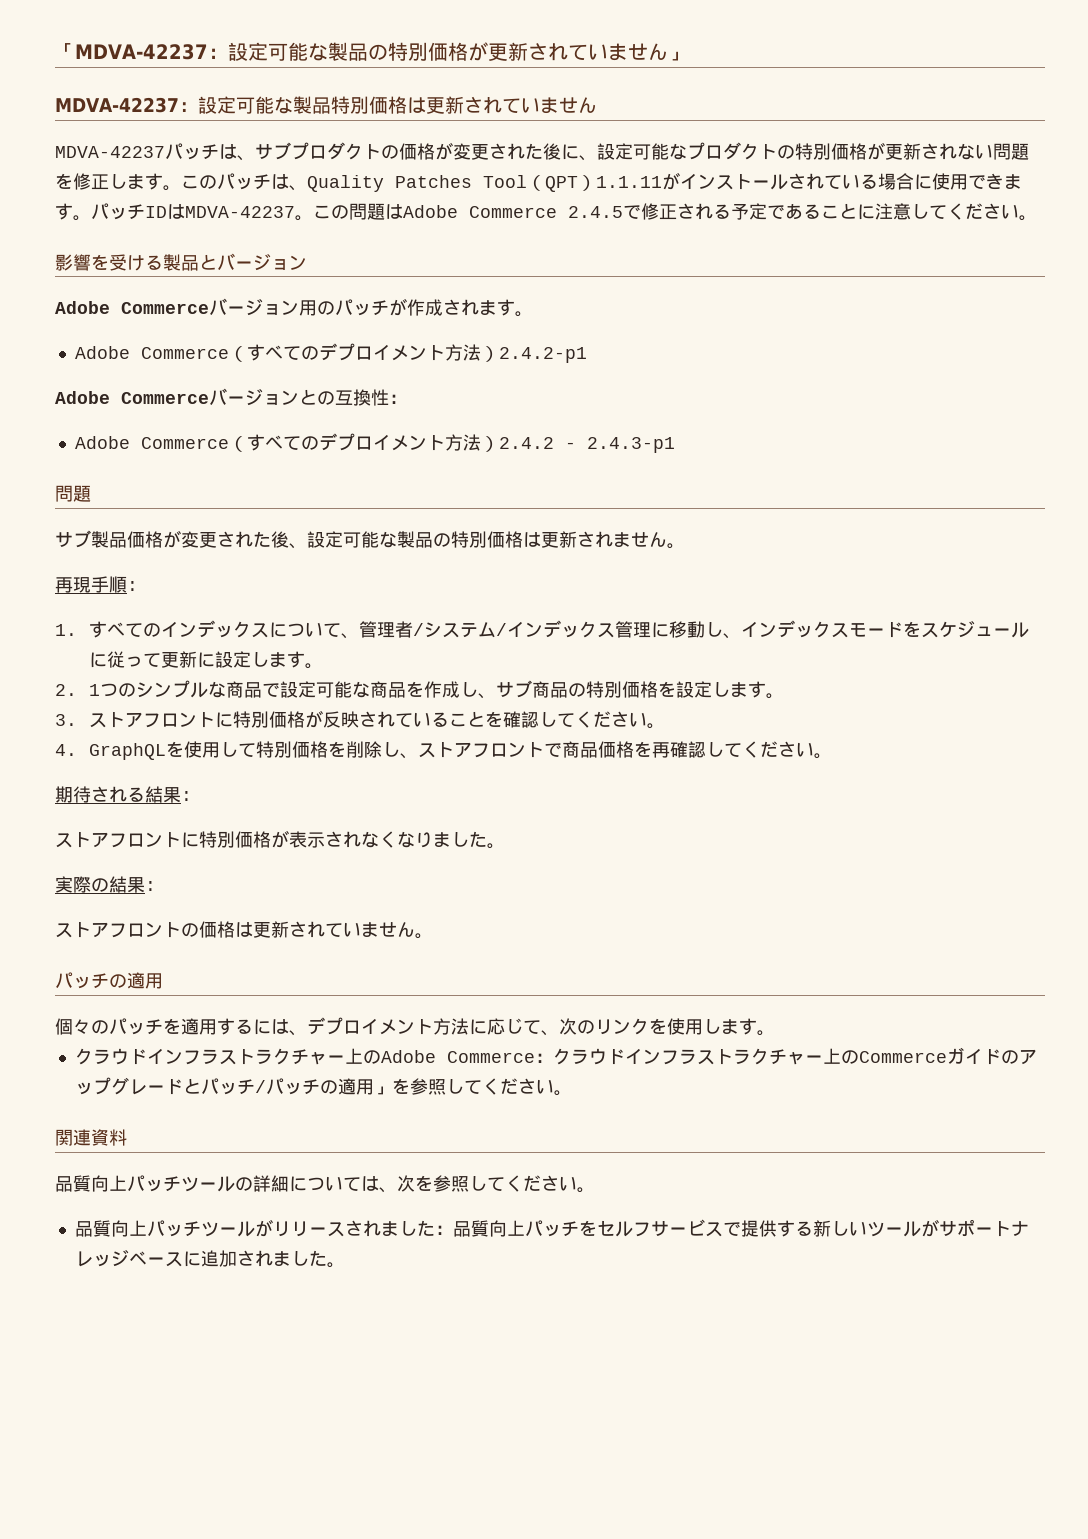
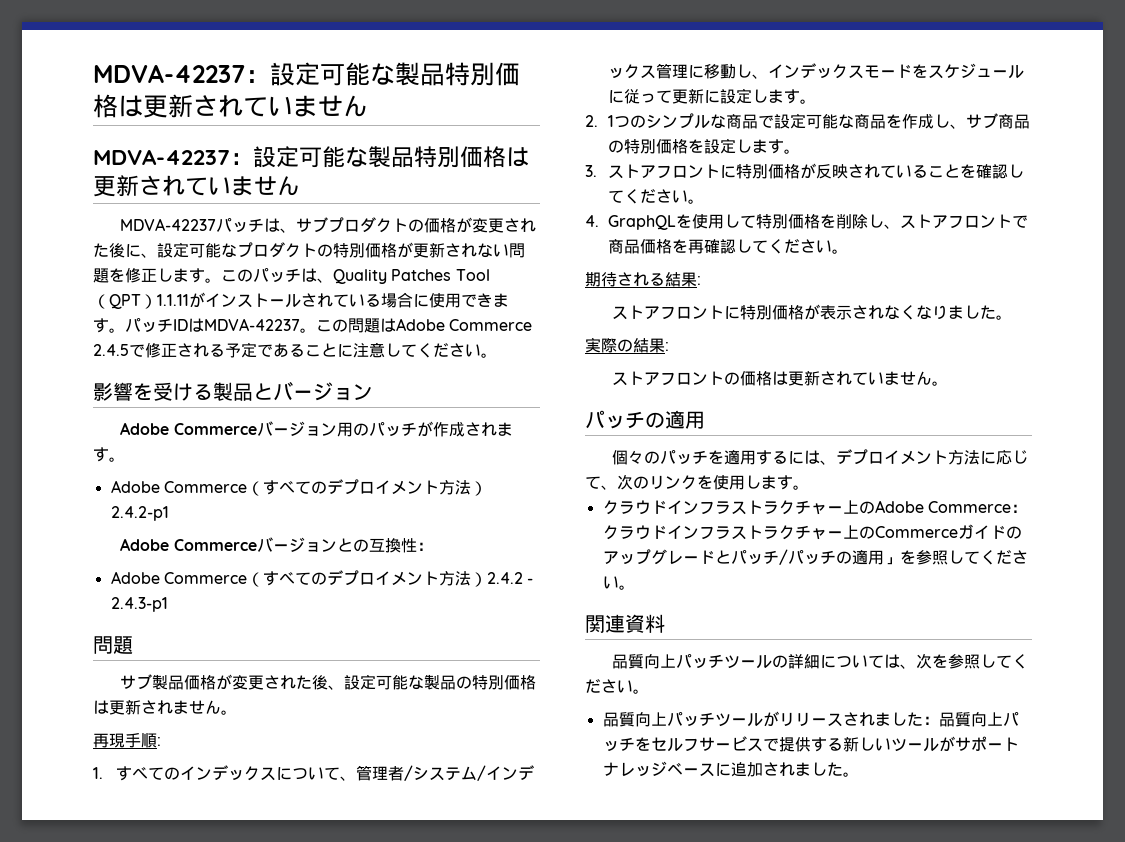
[55,42,688,61] 「MDVA-42237：設定可能な製品の特別価格が更新されていません」 -> [93,62,520,86] [93,94,368,118] MDVA-42237：設定可能な製品特別価格は更新されていません

